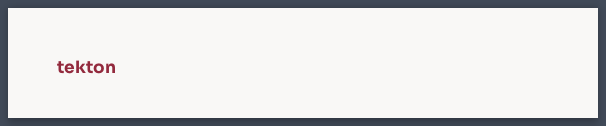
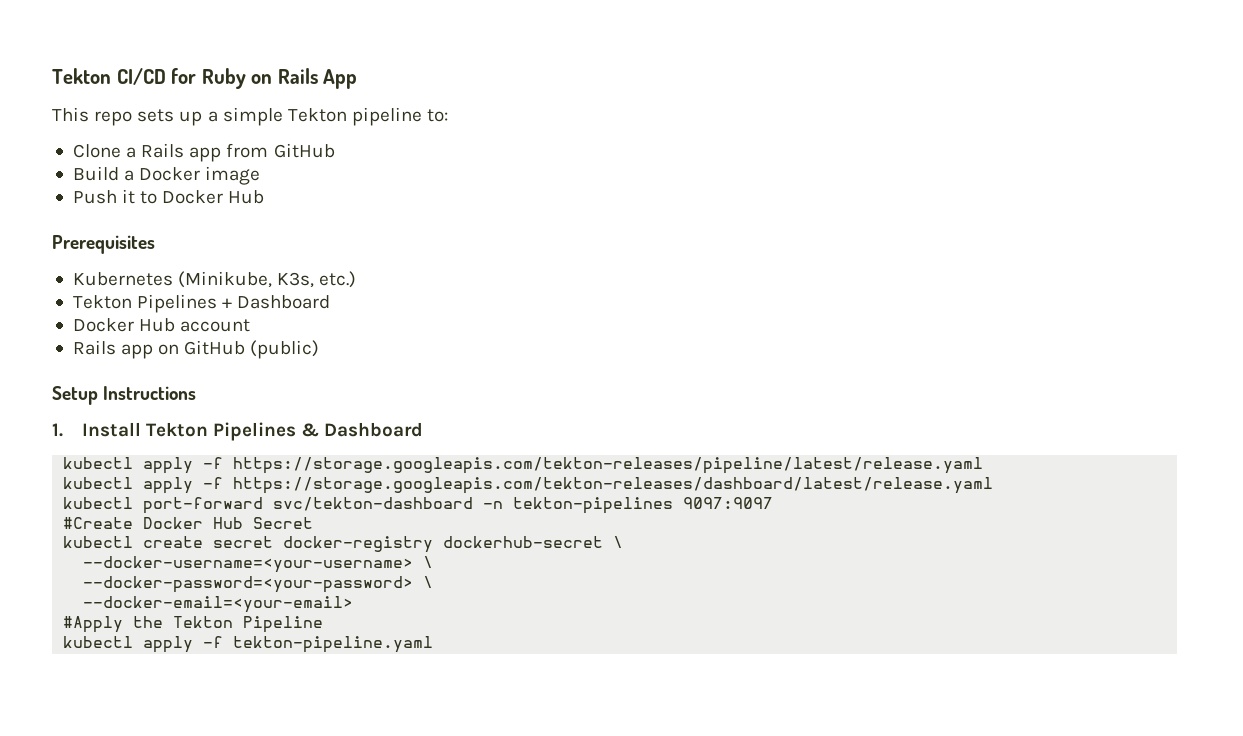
[57,60,116,74] tekton -> [52,68,358,89] [52,107,449,126] [72,143,335,162] [72,166,261,185] [72,189,265,204] [52,235,155,254] [72,271,357,288] [72,294,331,313] [72,318,251,332] [72,340,320,359] [52,386,197,405] [52,422,424,441] [63,457,984,474] [63,477,994,494] [63,497,774,514] [63,517,314,529] [63,536,624,553] [83,556,434,573] [83,576,434,593] [83,596,354,613] [63,616,324,633] [63,636,434,653] Tekton CI/CD for Ruby on Rails App // This repo sets up a simple Tekton pipeline to: // Clone a Rails app from GitHub // Build a Docker image // Push it to Docker Hub // Prerequisites // Kubernetes (Minikube, K3s, etc.) // Tekton Pipelines + Dashboard // Docker Hub account // Rails app on GitHub (public) // Setup Instructions // 1. Install Tekton Pipelines & Dashboard // kubectl apply -f https://storage.googleapis.com/tekton-releases/pipeline/latest/release.yaml // kubectl apply -f https://storage.googleapis.com/tekton-releases/dashboard/latest/release.yaml // kubectl port-forward svc/tekton-dashboard -n tekton-pipelines 9097:9097 // #Create Docker Hub Secret // kubectl create secret docker-registry dockerhub-secret \ // --docker-username=<your-username> \ // --docker-password=<your-password> \ // --docker-email=<your-email> // #Apply the Tekton Pipeline // kubectl apply -f tekton-pipeline.yaml

